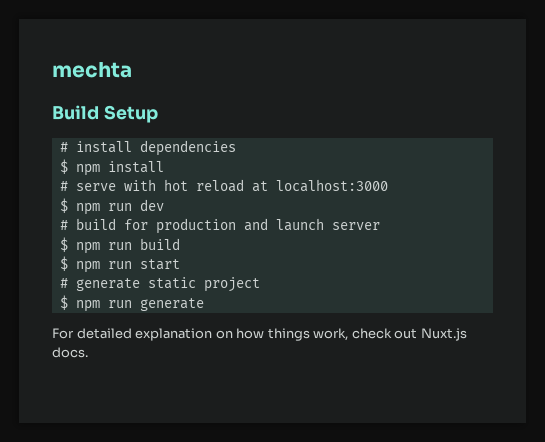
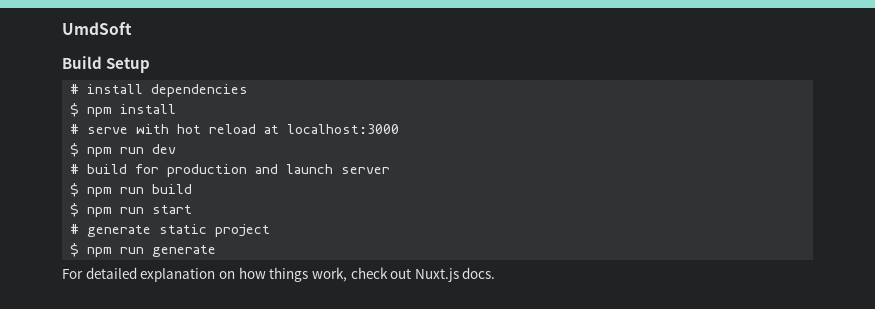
[52,62,132,78] mechta -> [62,22,132,35] UmdSoft

